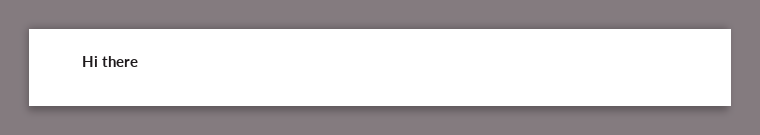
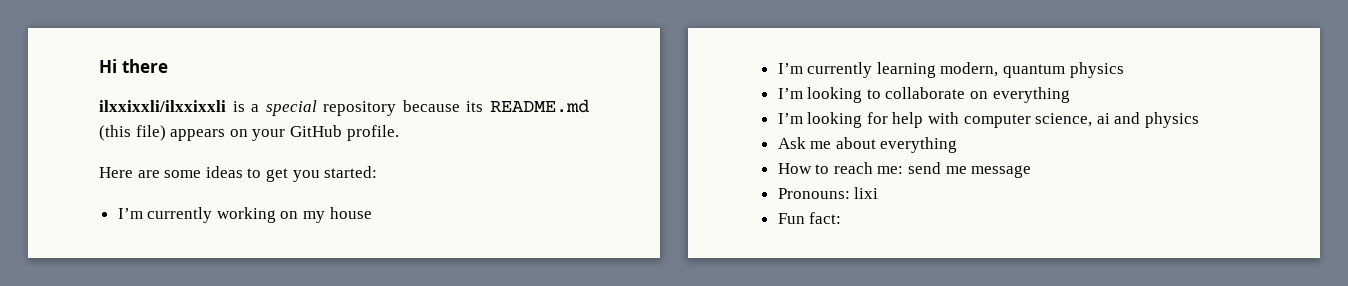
(139, 61) none -> [99,99,589,116] [99,125,399,141] [99,166,378,182] [117,207,372,223] [777,62,1124,78] [777,87,1070,103] [777,112,1200,128] [777,137,958,153] [777,162,1032,178] [777,187,879,199] [777,212,842,224] // ilxxixxli/ilxxixxli is a special repository because its README.md (this file) appears on your GitHub profile. // Here are some ideas to get you started: // I’m currently working on my house // I’m currently learning modern, quantum physics // I’m looking to collaborate on everything // I’m looking for help with computer science, ai and physics // Ask me about everything // How to reach me: send me message // Pronouns: lixi // Fun fact:

